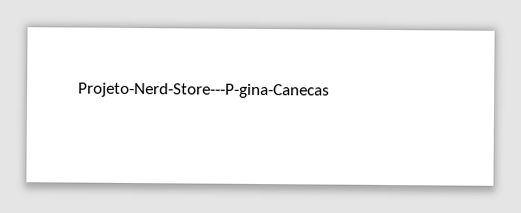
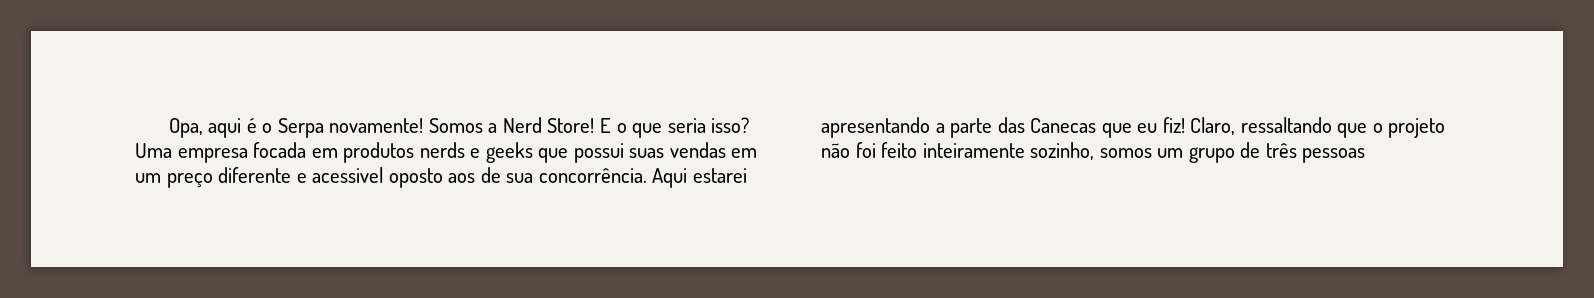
[78,82,330,99] Projeto-Nerd-Store---P-gina-Canecas -> [168,117,750,138] [135,142,758,163] [135,167,747,188] [821,117,1446,138] [821,142,1366,163] Opa, aqui é o Serpa novamente! Somos a Nerd Store! E o que seria isso? Uma empresa focada em produtos nerds e geeks que possui suas vendas em um preço diferente e acessivel oposto aos de sua concorrência. Aqui estarei apresentando a parte das Canecas que eu fiz! Claro, ressaltando que o projeto não foi feito inteiramente sozinho, somos um grupo de três pessoas

